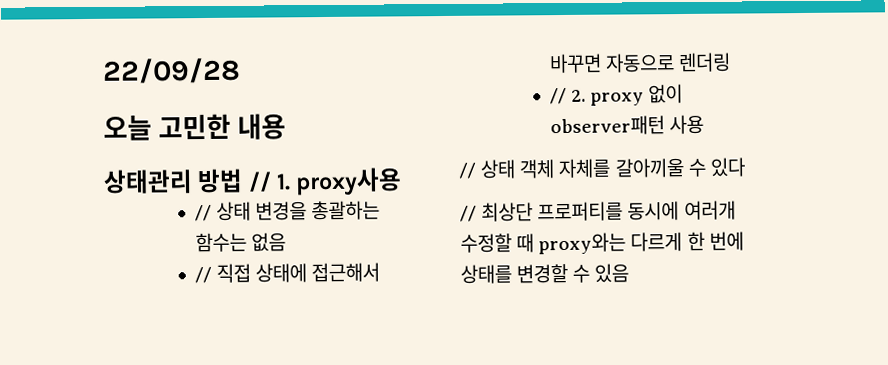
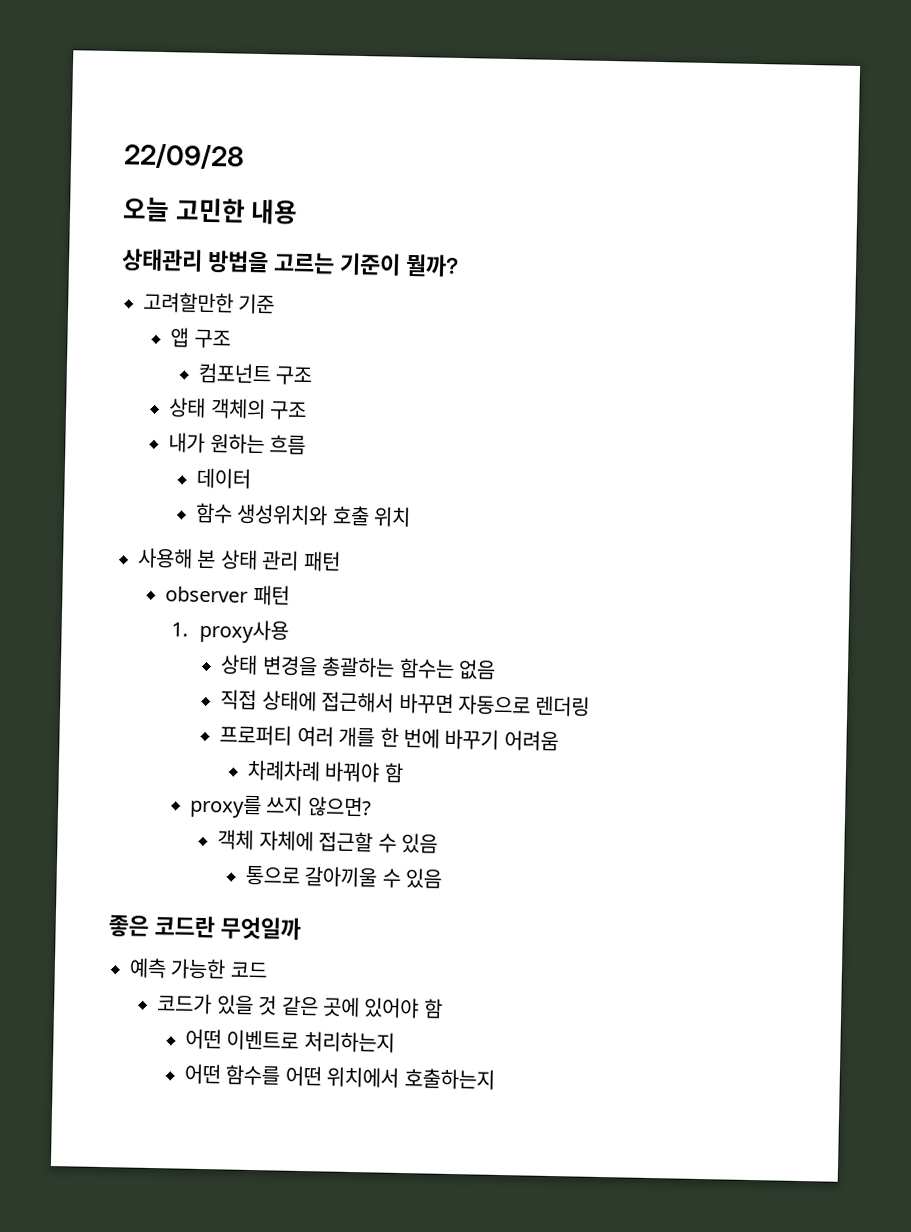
[197,168,272,194] 방법 // -> [206,249,459,277] [143,291,276,315] [170,327,231,349] [197,362,313,386] [168,397,308,420] [168,432,307,455] [195,467,251,489] [194,502,412,528] [137,547,341,572] [165,584,290,606] 방법을 고르는 기준이 뭘까? // 고려할만한 기준 // 앱 구조 // 컴포넌트 구조 // 상태 객체의 구조 // 내가 원하는 흐름 // 데이터 // 함수 생성위치와 호출 위치 // 사용해 본 상태 관리 패턴 // observer 패턴 //
[194,204,212,222] // -> (290, 631) none
[194,266,212,284] // -> (497, 669) none
[549,83,684,106] [549,114,704,136] [459,157,745,179] [460,200,736,222] [460,231,744,255] [460,263,630,284] // 2. proxy 없이 observer패턴 사용 // // 상태 객체 자체를 갈아끼울 수 있다 // // 최상단 프로퍼티를 동시에 여러개 수정할 때 proxy와는 다르게 한 번에 상태를 변경할 수 있음 -> [219,724,559,752] [246,759,404,783] [188,794,372,819] [217,829,439,854] [244,865,443,889] [108,915,301,940] [129,957,268,980] [156,993,443,1019] [184,1028,395,1053] [183,1063,495,1090] 프로퍼티 여러 개를 한 번에 바꾸기 어려움 // 차례차례 바꿔야 함 // proxy를 쓰지 않으면? // 객체 자체에 접근할 수 있음 // 통으로 갈아끼울 수 있음 // 좋은 코드란 무엇일까 // 예측 가능한 코드 // 코드가 있을 것 같은 곳에 있어야 함 // 어떤 이벤트로 처리하는지 // 어떤 함수를 어떤 위치에서 호출하는지

